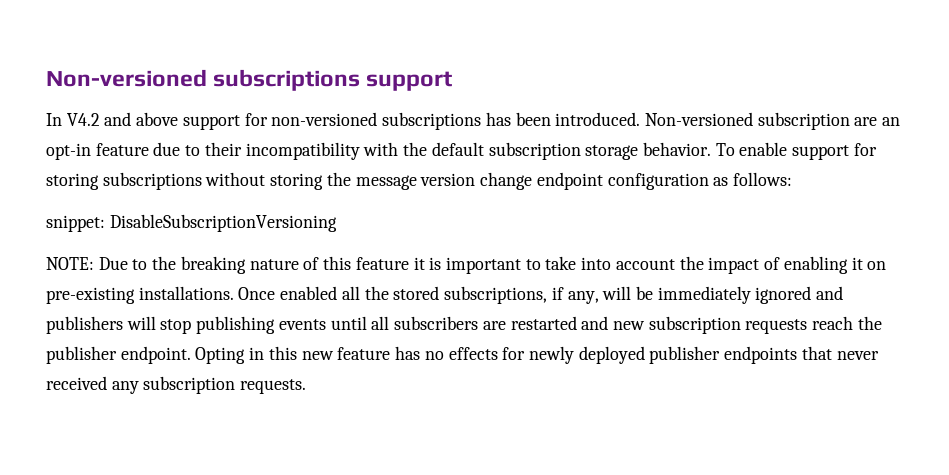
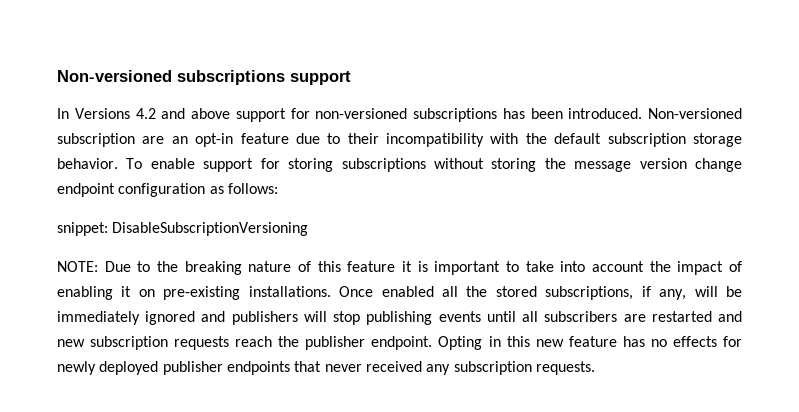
[66,113,100,126] V4.2 -> [74,108,156,119] Versions 4.2

